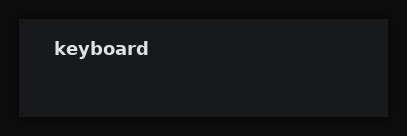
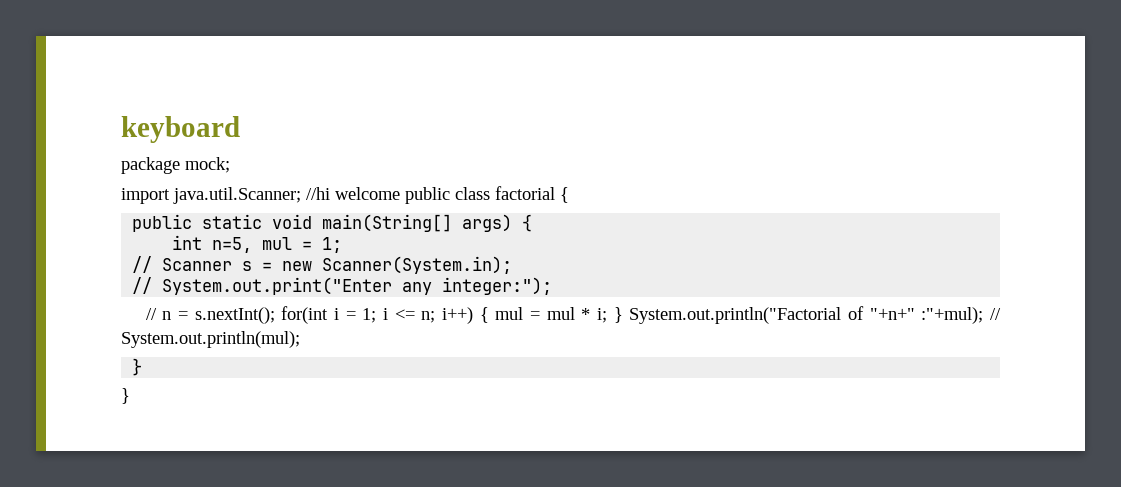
(149, 50) none -> [121,157,230,174] [121,186,569,204] [132,214,533,232] [172,235,343,253] [132,256,513,274] [132,277,553,295] [145,306,1001,324] [121,331,300,348] [132,358,143,376] [121,388,130,404] // package mock; // import java.util.Scanner; //hi welcome public class factorial { // public static void main(String[] args) { // int n=5, mul = 1; // // Scanner s = new Scanner(System.in); // // System.out.print("Enter any integer:"); // // n = s.nextInt(); for(int i = 1; i <= n; i++) { mul = mul * i; } System.out.println("Factorial of "+n+" :"+mul); // System.out.println(mul); // } // }

